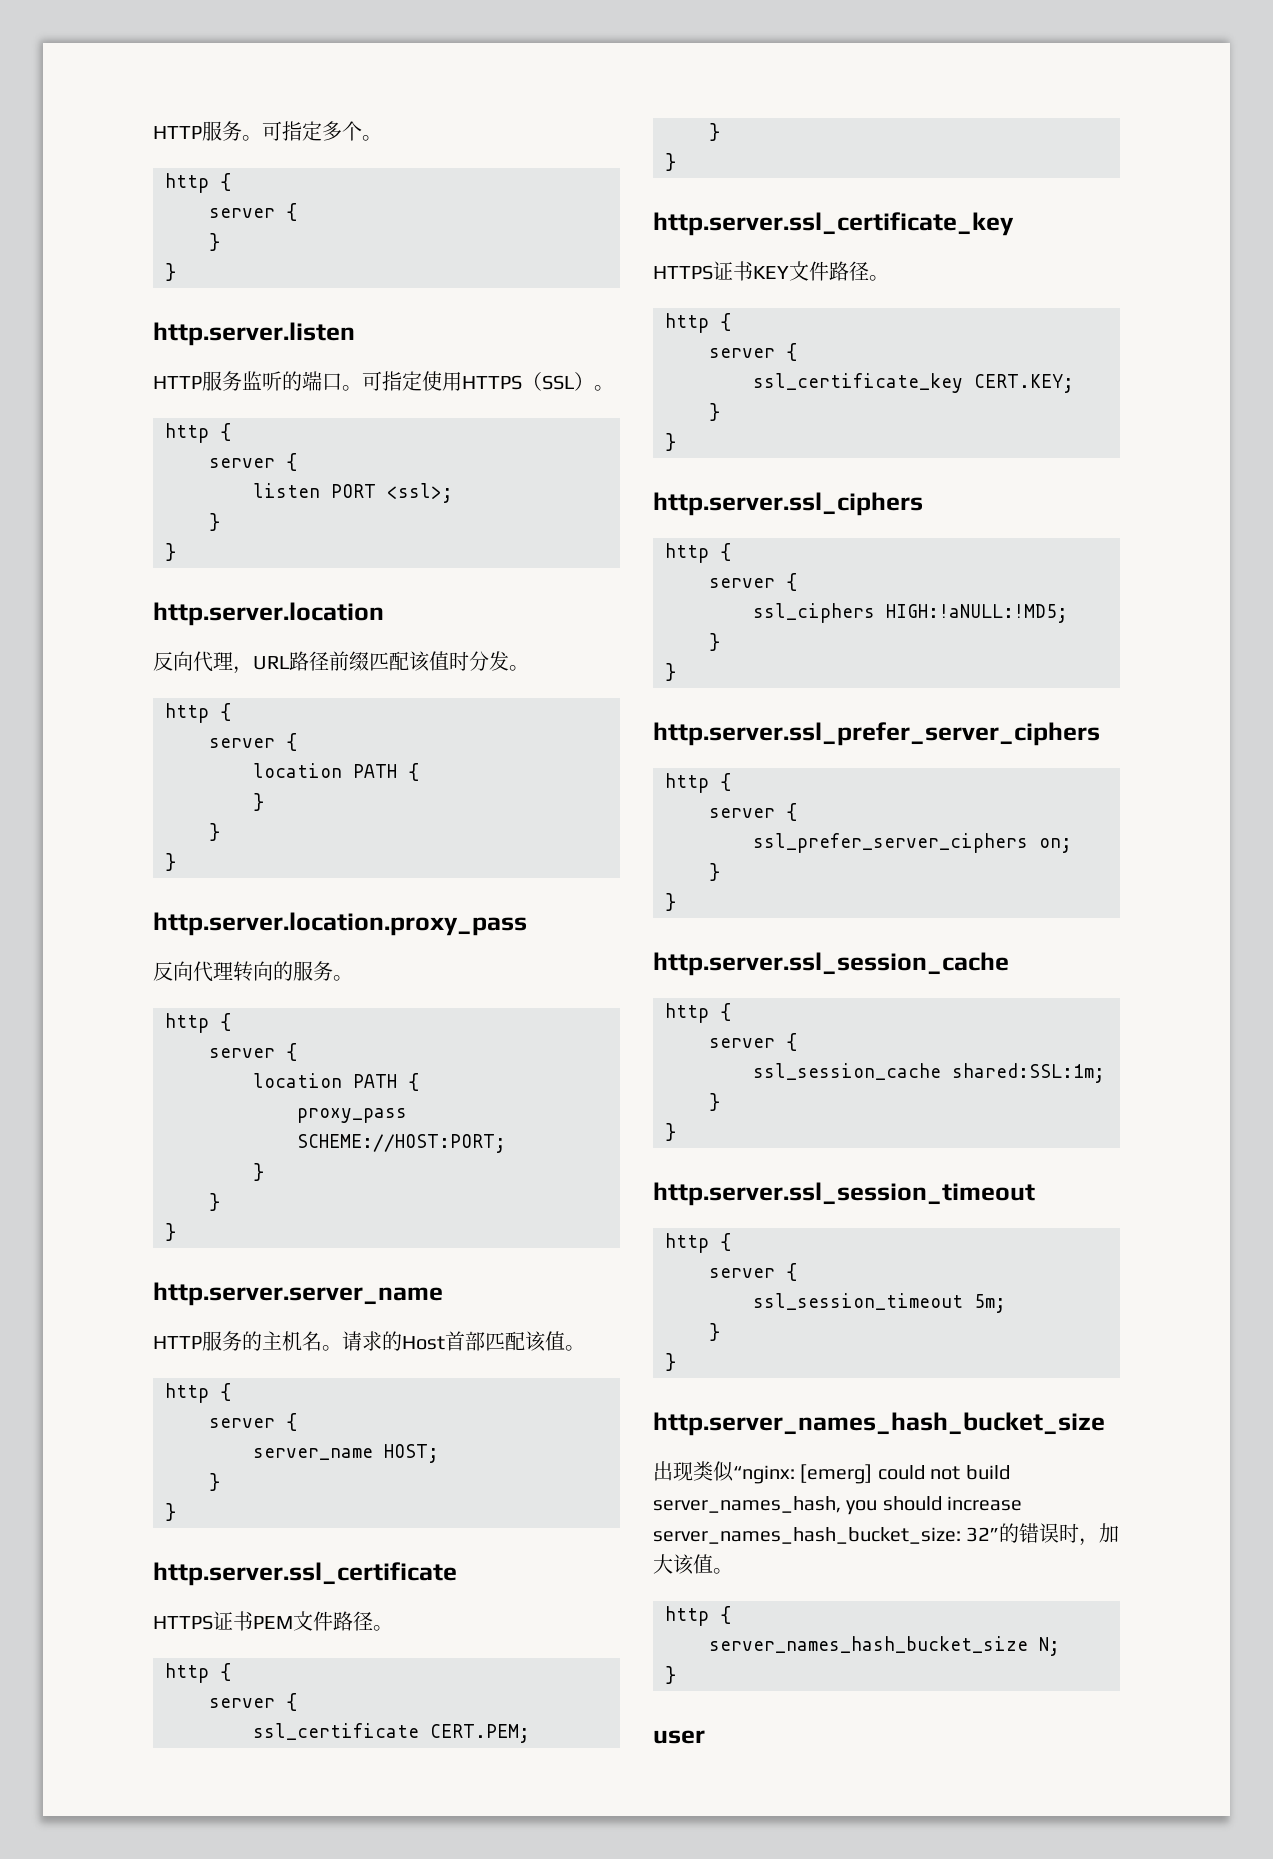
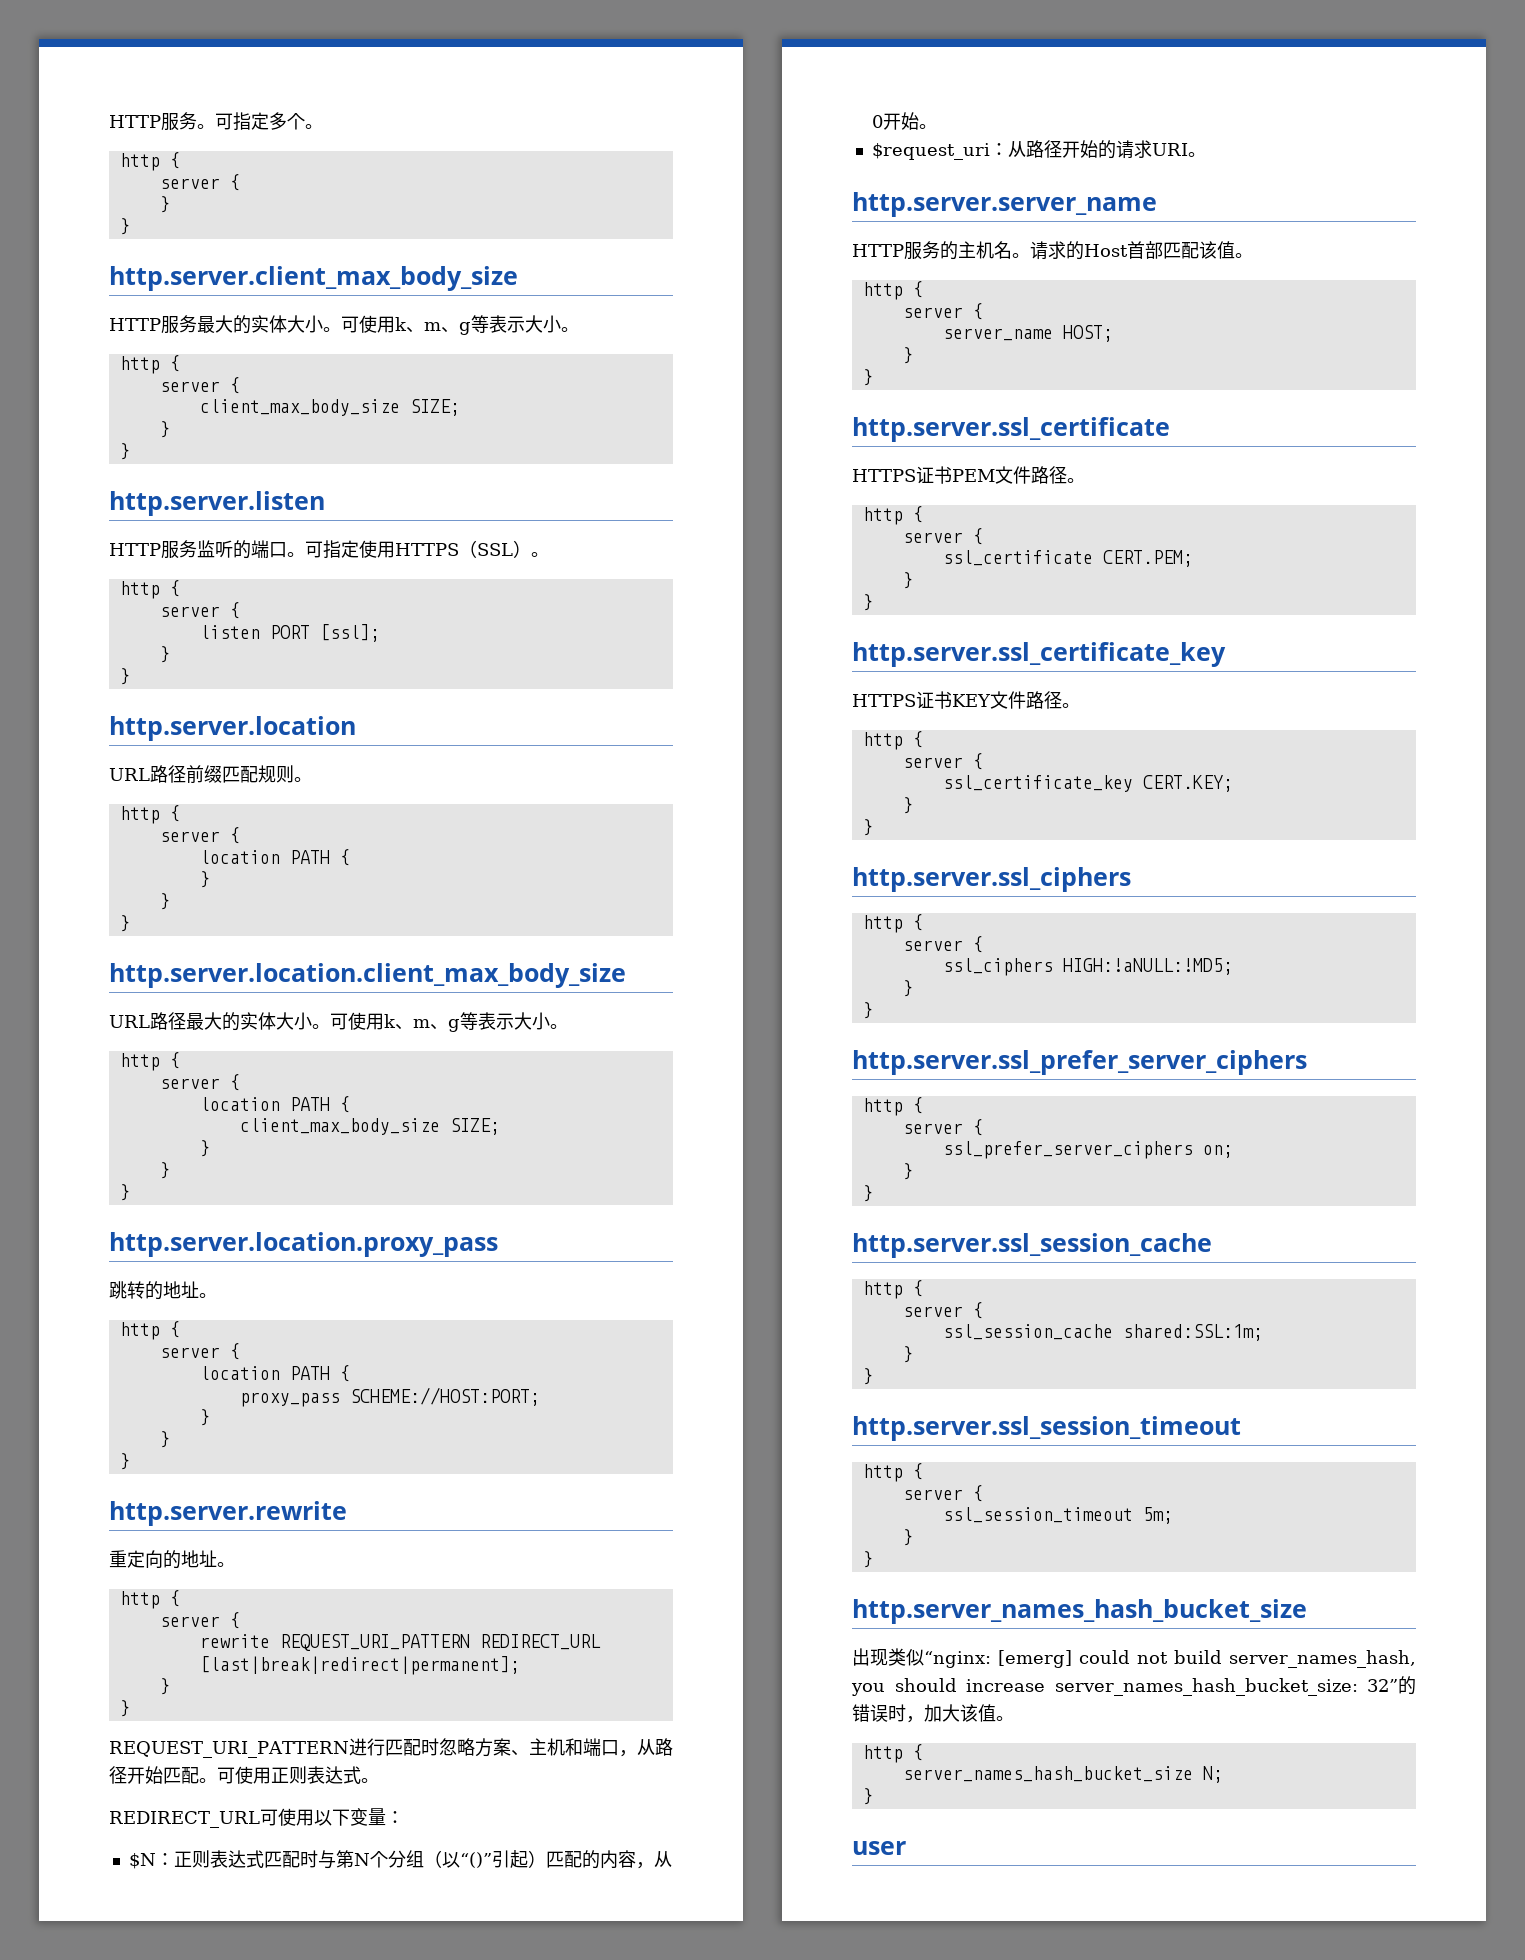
(176, 272) none -> [109,266,518,291] [109,315,579,335] [119,355,180,374] [159,377,240,394] [199,399,460,416] [159,421,170,438] [119,443,130,460] // http.server.client_max_body_size // HTTP服务最大的实体大小。可使用k、m、g等表示大小。 // http { // server { // client_max_body_size SIZE; // } // }
[387,483,453,503] <ssl>; -> [319,624,380,642] [ssl];
[153,651,253,674] 反向代理， -> (356, 728) none
[409,651,509,672] 该值时分发 -> [258,765,294,783] 规则
[153,912,527,936] [153,961,333,982] http.server.location.proxy_pass // 反向代理转向的服务 -> [109,963,626,988] [109,1012,568,1032] [119,1052,180,1071] [159,1074,240,1091] [199,1096,350,1113] [239,1118,500,1135] [199,1140,210,1157] [159,1162,170,1179] [119,1184,130,1201] [109,1232,498,1257] [109,1281,199,1300] http.server.location.client_max_body_size // URL路径最大的实体大小。可使用k、m、g等表示大小。 // http { // server { // location PATH { // client_max_body_size SIZE; // } // } // } // http.server.location.proxy_pass // 跳转的地址
(176, 1232) none -> [109,1501,347,1526] [109,1550,235,1569] [119,1590,180,1609] [159,1612,240,1629] [199,1634,601,1651] [199,1656,520,1675] [159,1678,170,1695] [119,1700,130,1717] [109,1738,673,1758] [109,1766,379,1784] [109,1808,404,1828] [128,1850,672,1869] [871,112,937,130] [871,140,1206,160] // http.server.rewrite // 重定向的地址。 // http { // server { // rewrite REQUEST_URI_PATTERN REDIRECT_URL [last|break|redirect|permanent]; // } // } // REQUEST_URI_PATTERN进行匹配时忽略方案、主机和端口，从路径开始匹配。可使用正则表达式。 // REDIRECT_URL可使用以下变量： // $N：正则表达式匹配时与第N个分组（以“()”引起）匹配的内容，从0开始。 // $request_uri：从路径开始的请求URI。

